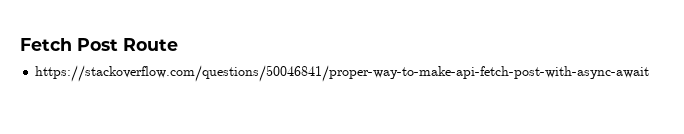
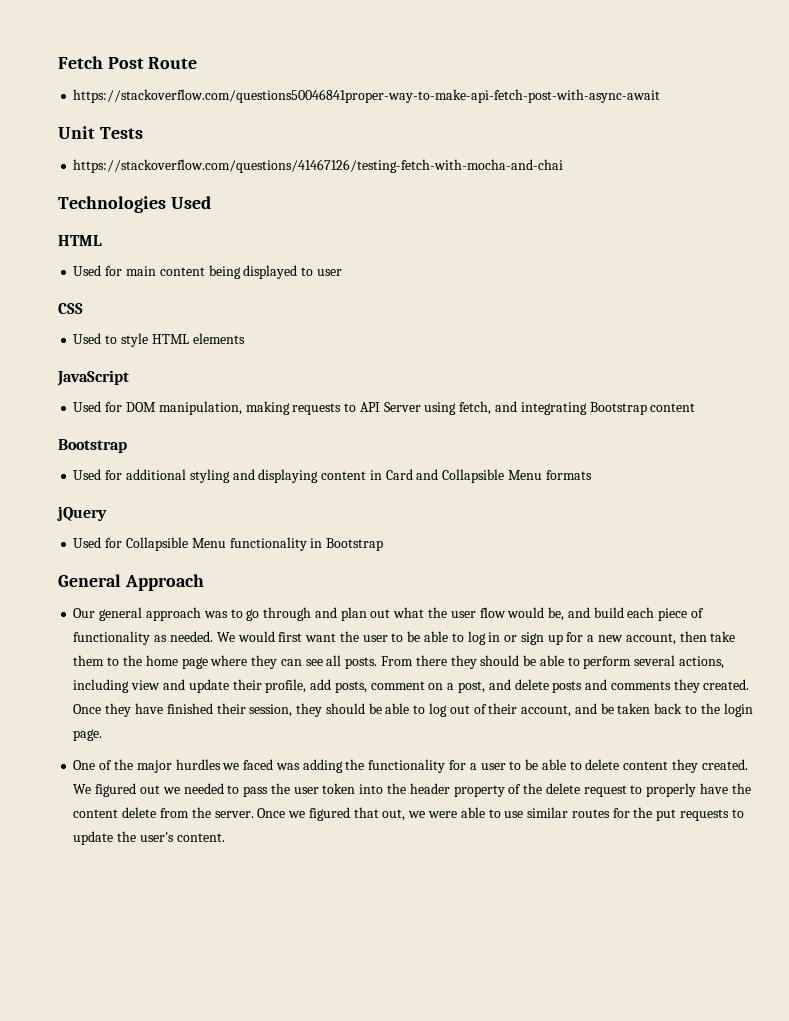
[35,65,650,82] https://stackoverflow.com/questions/50046841/proper-way-to-make-api-fetch-post-with-async-await -> [73,89,661,103] [58,126,143,139] [73,159,564,173] [58,196,211,213] [58,235,102,246] [73,265,342,279] [58,303,83,314] [73,333,245,347] [57,370,129,386] [73,401,696,415] [58,439,127,453] [73,469,592,483] [57,506,107,521] [73,537,384,551] [58,574,204,591] [73,607,704,621] [73,631,736,645] [73,655,724,669] [73,679,750,693] [73,703,753,717] [73,729,103,741] [73,759,748,773] [73,783,751,797] [73,807,744,821] [73,831,225,845] https://stackoverflow.com/questions50046841proper-way-to-make-api-fetch-post-with-async-await // Unit Tests // https://stackoverflow.com/questions/41467126/testing-fetch-with-mocha-and-chai // Technologies Used // HTML // Used for main content being displayed to user // CSS // Used to style HTML elements // JavaScript // Used for DOM manipulation, making requests to API Server using fetch, and integrating Bootstrap content // Bootstrap // Used for additional styling and displaying content in Card and Collapsible Menu formats // jQuery // Used for Collapsible Menu functionality in Bootstrap // General Approach // Our general approach was to go through and plan out what the user flow would be, and build each piece of functionality as needed. We would first want the user to be able to log in or sign up for a new account, then take them to the home page where they can see all posts. From there they should be able to perform several actions, including view and update their profile, add posts, comment on a post, and delete posts and comments they created. Once they have finished their session, they should be able to log out of their account, and be taken back to the login page. // One of the major hurdles we faced was adding the functionality for a user to be able to delete content they created. We figured out we needed to pass the user token into the header property of the delete request to properly have the content delete from the server. Once we figured that out, we were able to use similar routes for the put requests to update the user's content.

